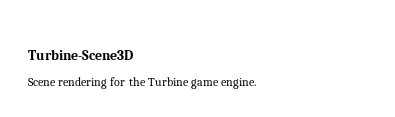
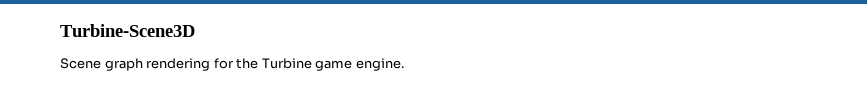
(56, 82) none -> [104,58,143,71] graph

